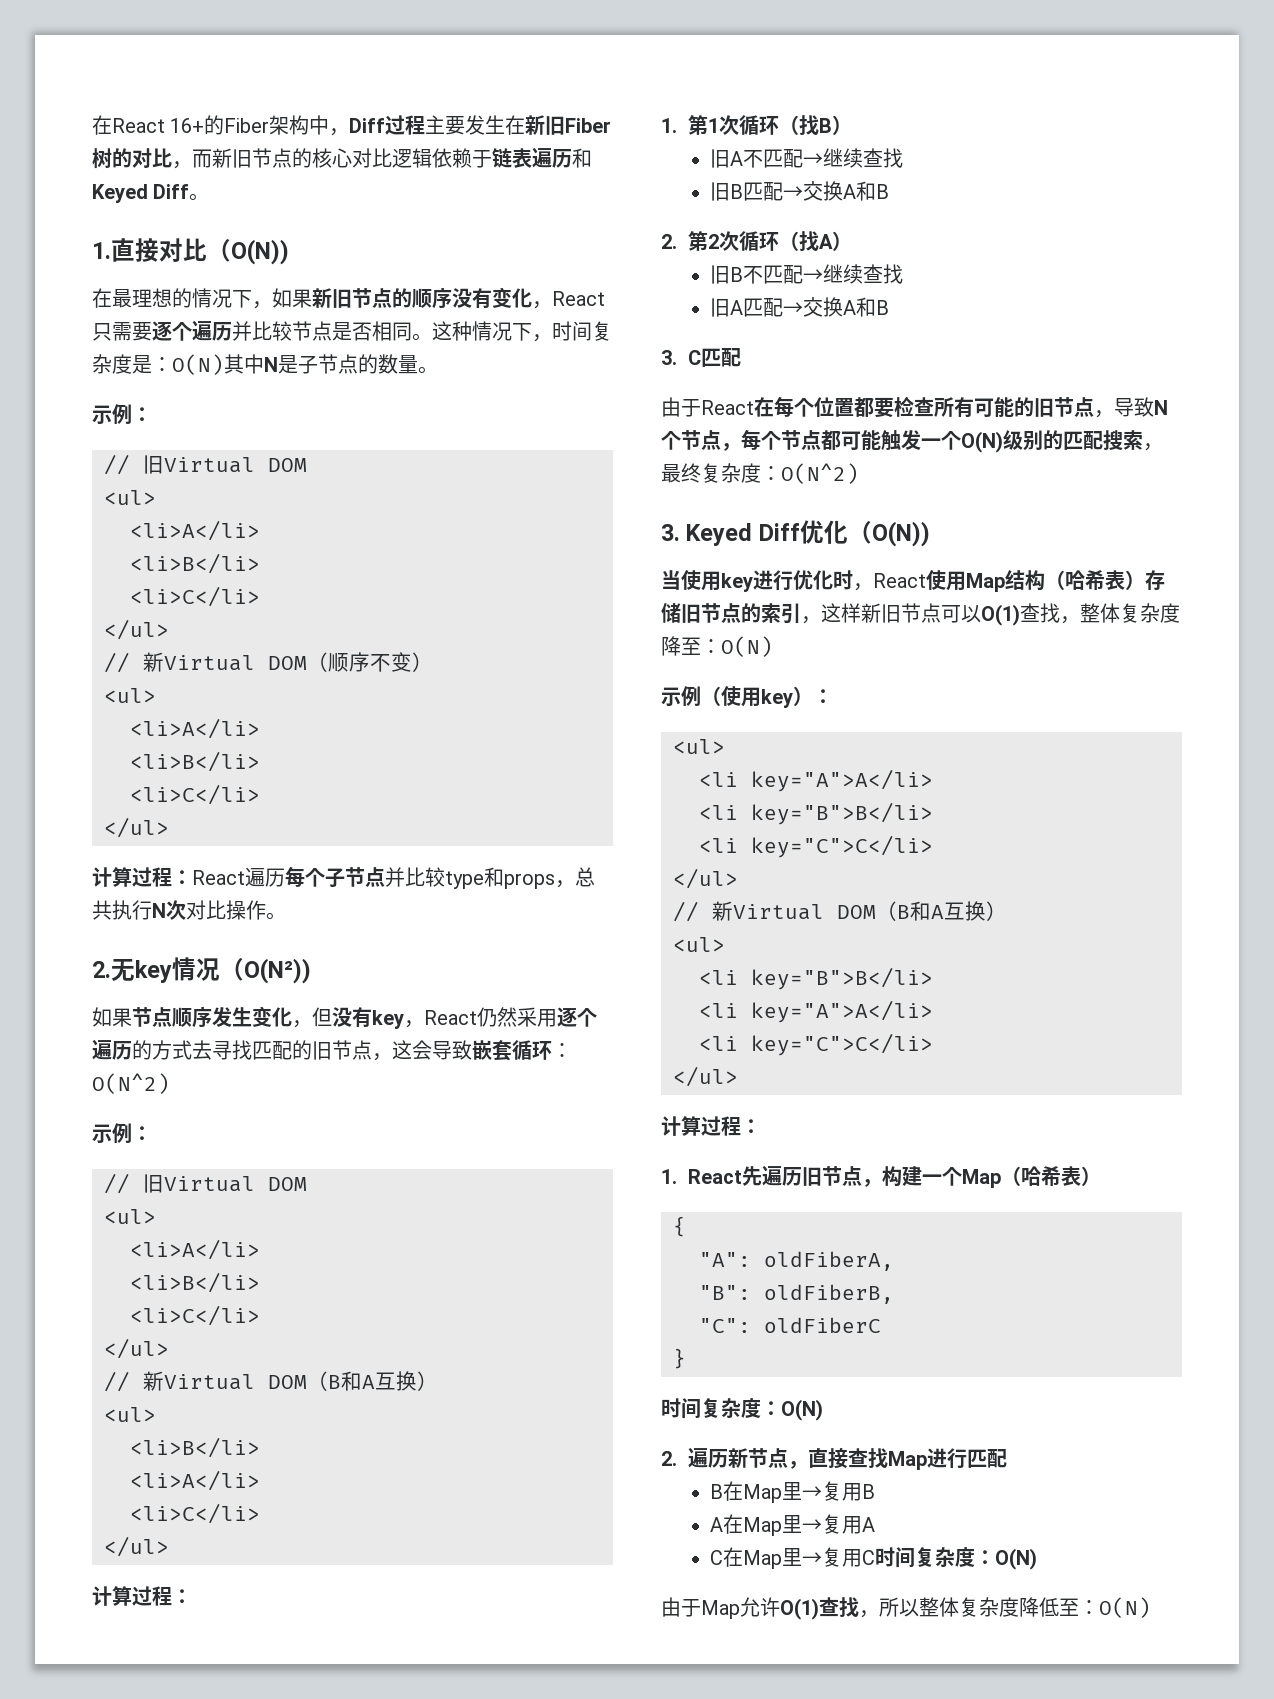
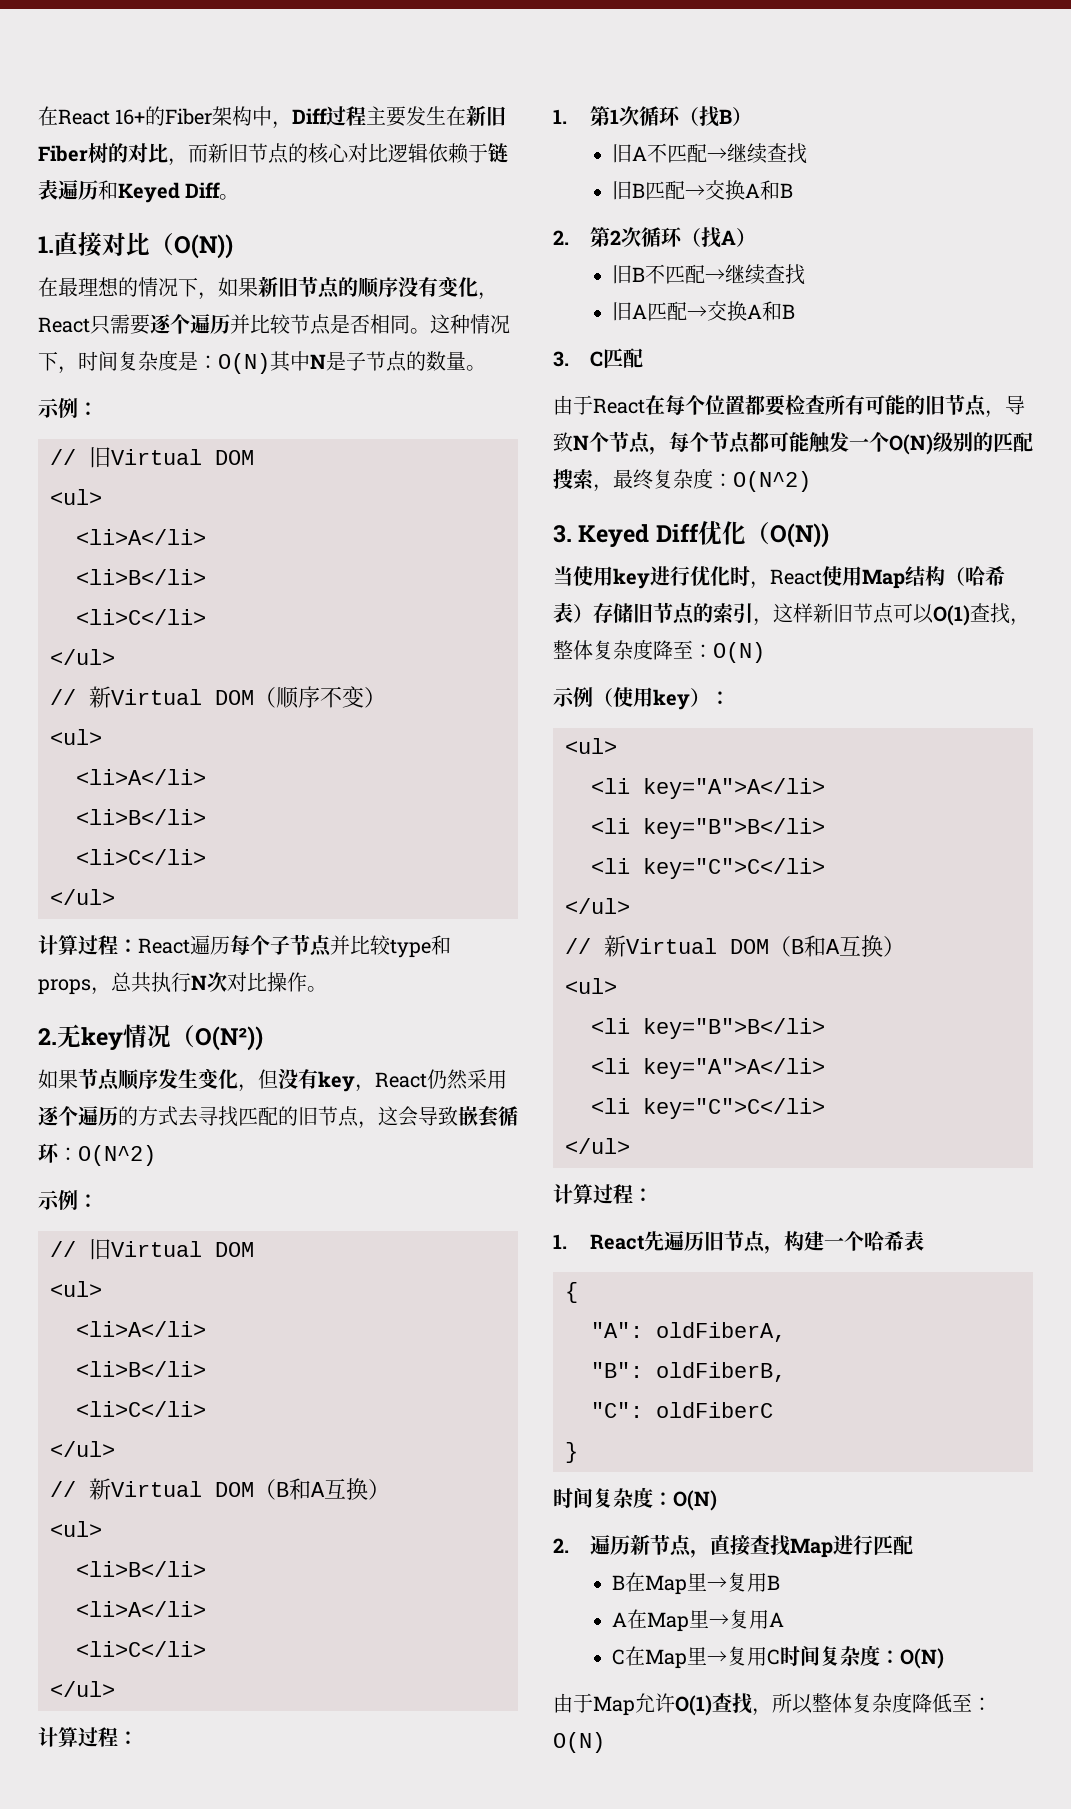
[962,1166,1102,1188] Map（哈希表） -> [864,1231,925,1251] 哈希表

